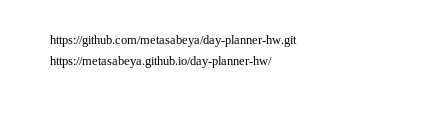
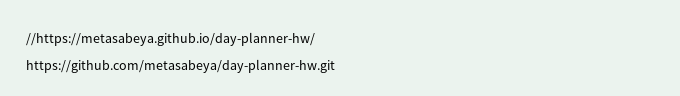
[50,35,297,47] [50,56,272,68] https://github.com/metasabeya/day-planner-hw.git https://metasabeya.github.io/day-planner-hw/ -> [26,32,315,46] [26,59,335,73] //https://metasabeya.github.io/day-planner-hw/ // https://github.com/metasabeya/day-planner-hw.git

